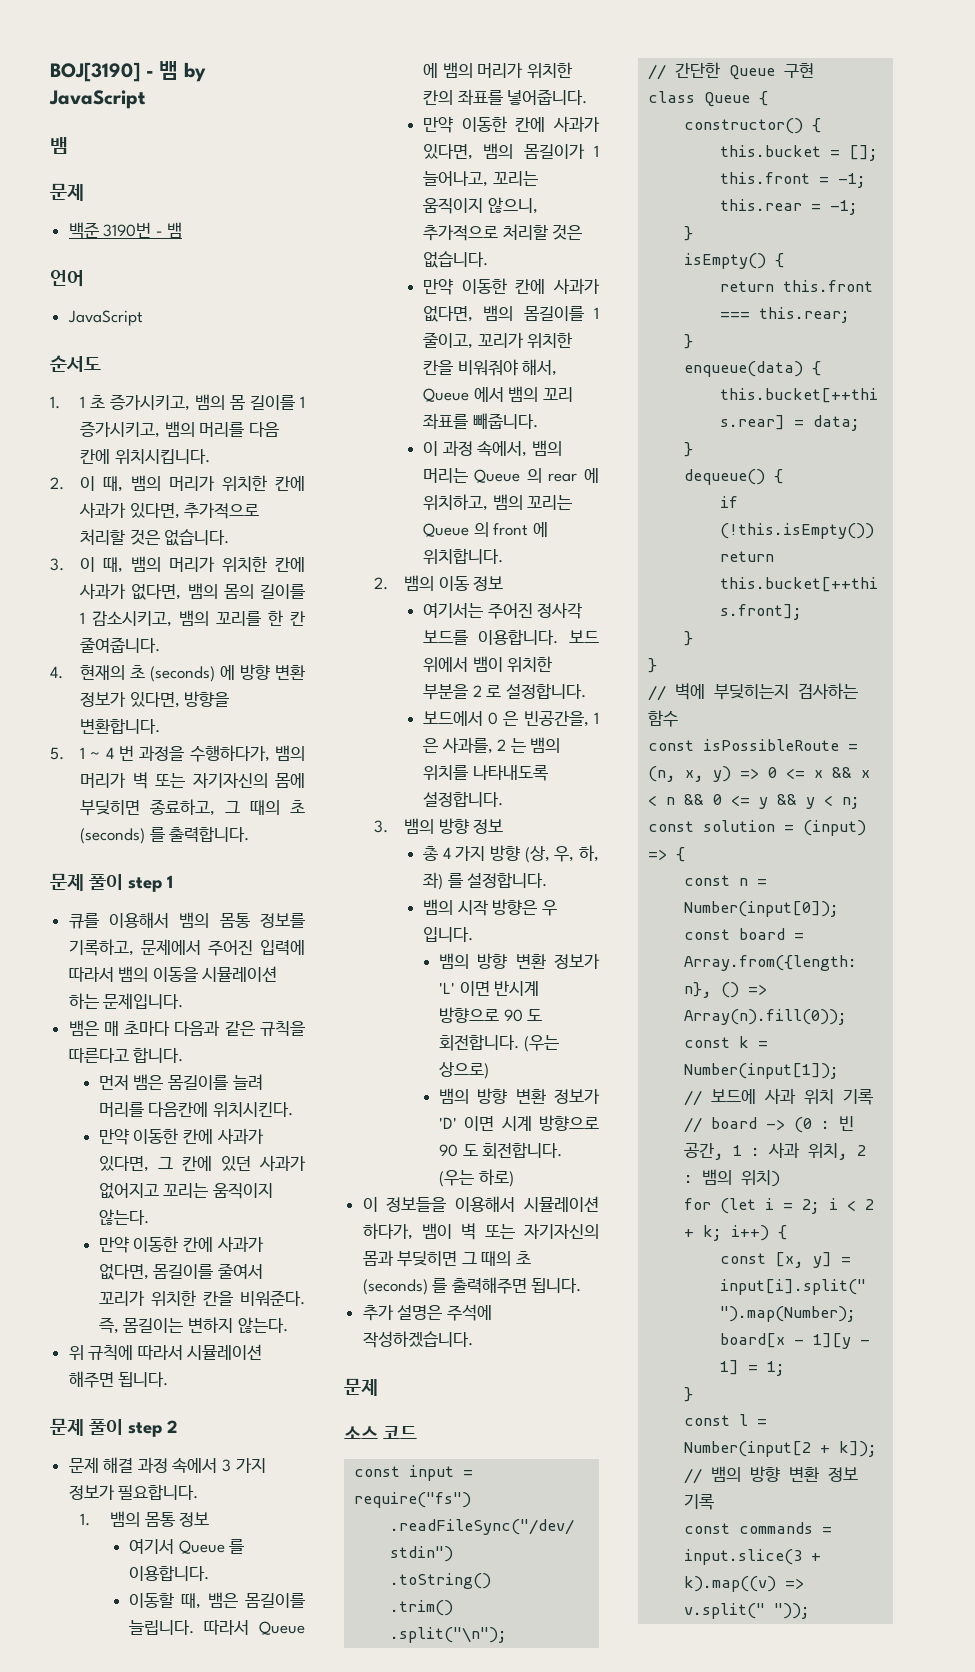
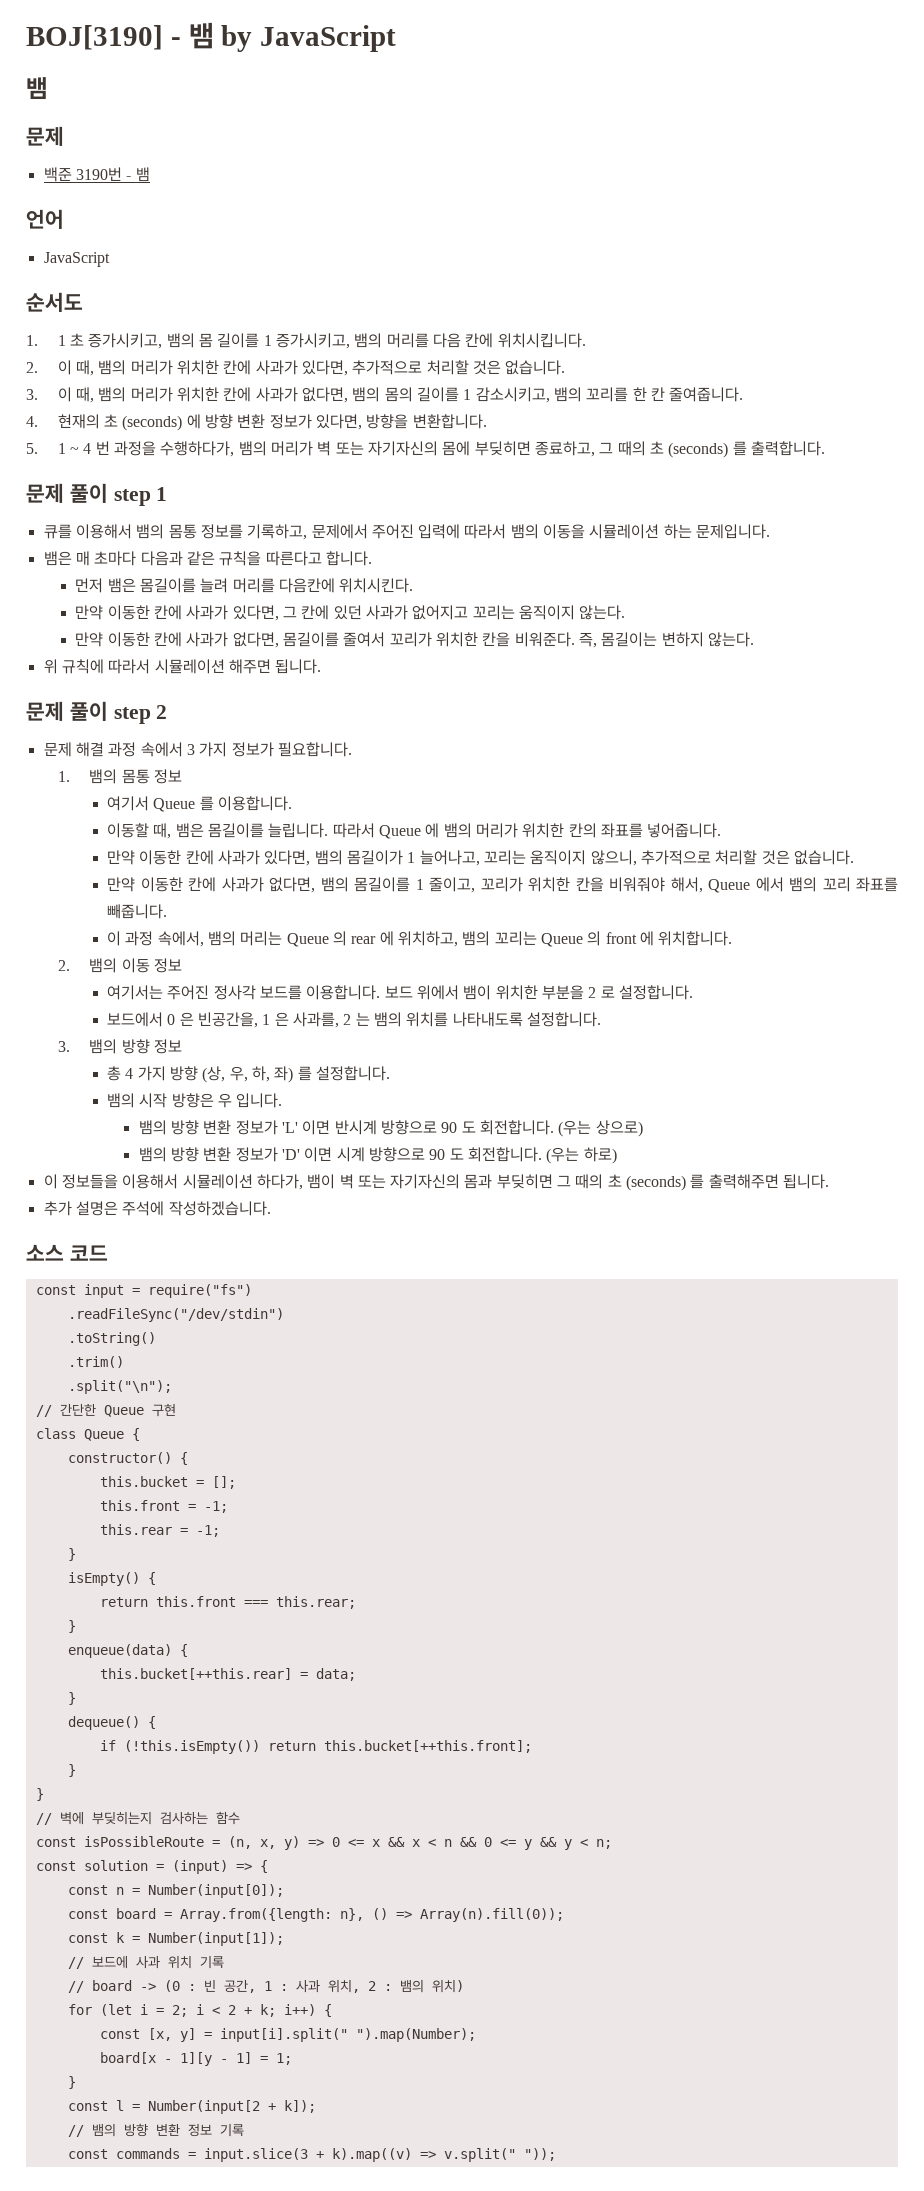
[344,1378,378,1396] // 문제 -> (271, 1208) none

